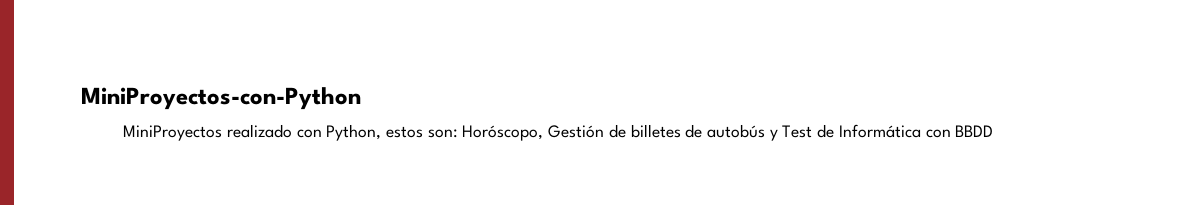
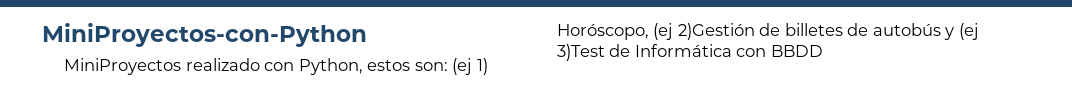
[462,125,605,141] Horóscopo, Gestión -> [452,58,488,75] [557,23,755,40] (ej 1) Horóscopo, (ej 2)Gestión
[782,125,813,138] Test -> [958,23,979,40] [557,44,605,61] (ej 3)Test

